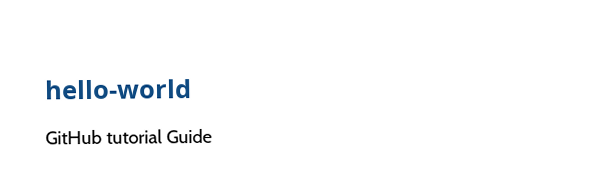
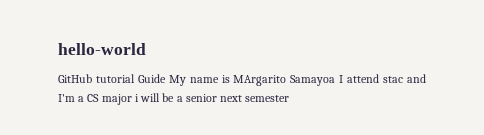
(212, 136) none -> [168,74,426,86] [58,93,290,105] My name is MArgarito Samayoa I attend stac and I'm a CS major i will be a senior next semester

